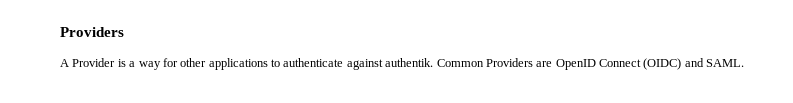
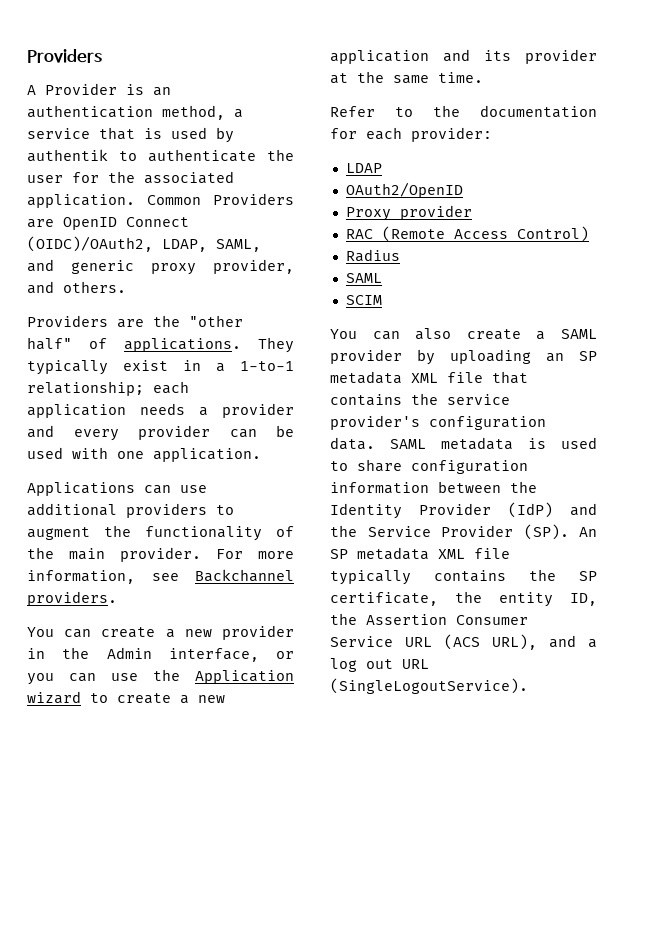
[129,58,434,70] a way for other applications to authenticate against authentik. -> [153,87,171,96] [27,105,243,120] [27,127,234,143] [27,149,294,162] [27,171,234,184] [27,194,135,208] an authentication method, a service that is used by authentik to authenticate the user for the associated application.
[643,58,745,70] (OIDC) and SAML. -> [27,236,261,252] [27,259,294,275] [27,281,126,294] [27,315,243,328] [27,337,294,353] [27,360,294,375] [27,381,189,396] [27,403,294,418] [27,425,294,441] [27,447,261,462] [27,482,207,496] [27,503,234,518] [27,525,294,541] [27,547,294,562] [27,569,294,584] [27,591,117,606] [27,625,294,640] [27,647,294,662] [27,669,294,685] [27,691,225,704] [330,49,597,64] [330,71,483,84] [330,105,597,118] [330,127,492,142] [345,163,382,173] [345,182,463,198] [345,205,472,221] [345,226,589,242] [345,249,400,262] [345,273,382,283] [345,295,382,305] [330,328,597,340] [330,349,597,365] [330,371,528,384] [330,393,510,406] [330,415,546,430] [330,437,597,450] [330,459,528,474] [330,481,537,494] [330,502,597,519] [330,524,597,540] [330,547,510,560] [330,569,597,585] [330,591,597,607] [330,613,528,625] [330,634,597,650] [330,658,429,672] [330,678,528,694] (OIDC)/OAuth2, LDAP, SAML, and generic proxy provider, and others. // Providers are the "other half" of applications. They typically exist in a 1-to-1 relationship; each application needs a provider and every provider can be used with one application. // Applications can use additional providers to augment the functionality of the main provider. For more information, see Backchannel providers. // You can create a new provider in the Admin interface, or you can use the Application wizard to create a new application and its provider at the same time. // Refer to the documentation for each provider: // LDAP // OAuth2/OpenID // Proxy provider // RAC (Remote Access Control) // Radius // SAML // SCIM // You can also create a SAML provider by uploading an SP metadata XML file that contains the service provider's configuration data. SAML metadata is used to share configuration information between the Identity Provider (IdP) and the Service Provider (SP). An SP metadata XML file typically contains the SP certificate, the entity ID, the Assertion Consumer Service URL (ACS URL), and a log out URL (SingleLogoutService).

